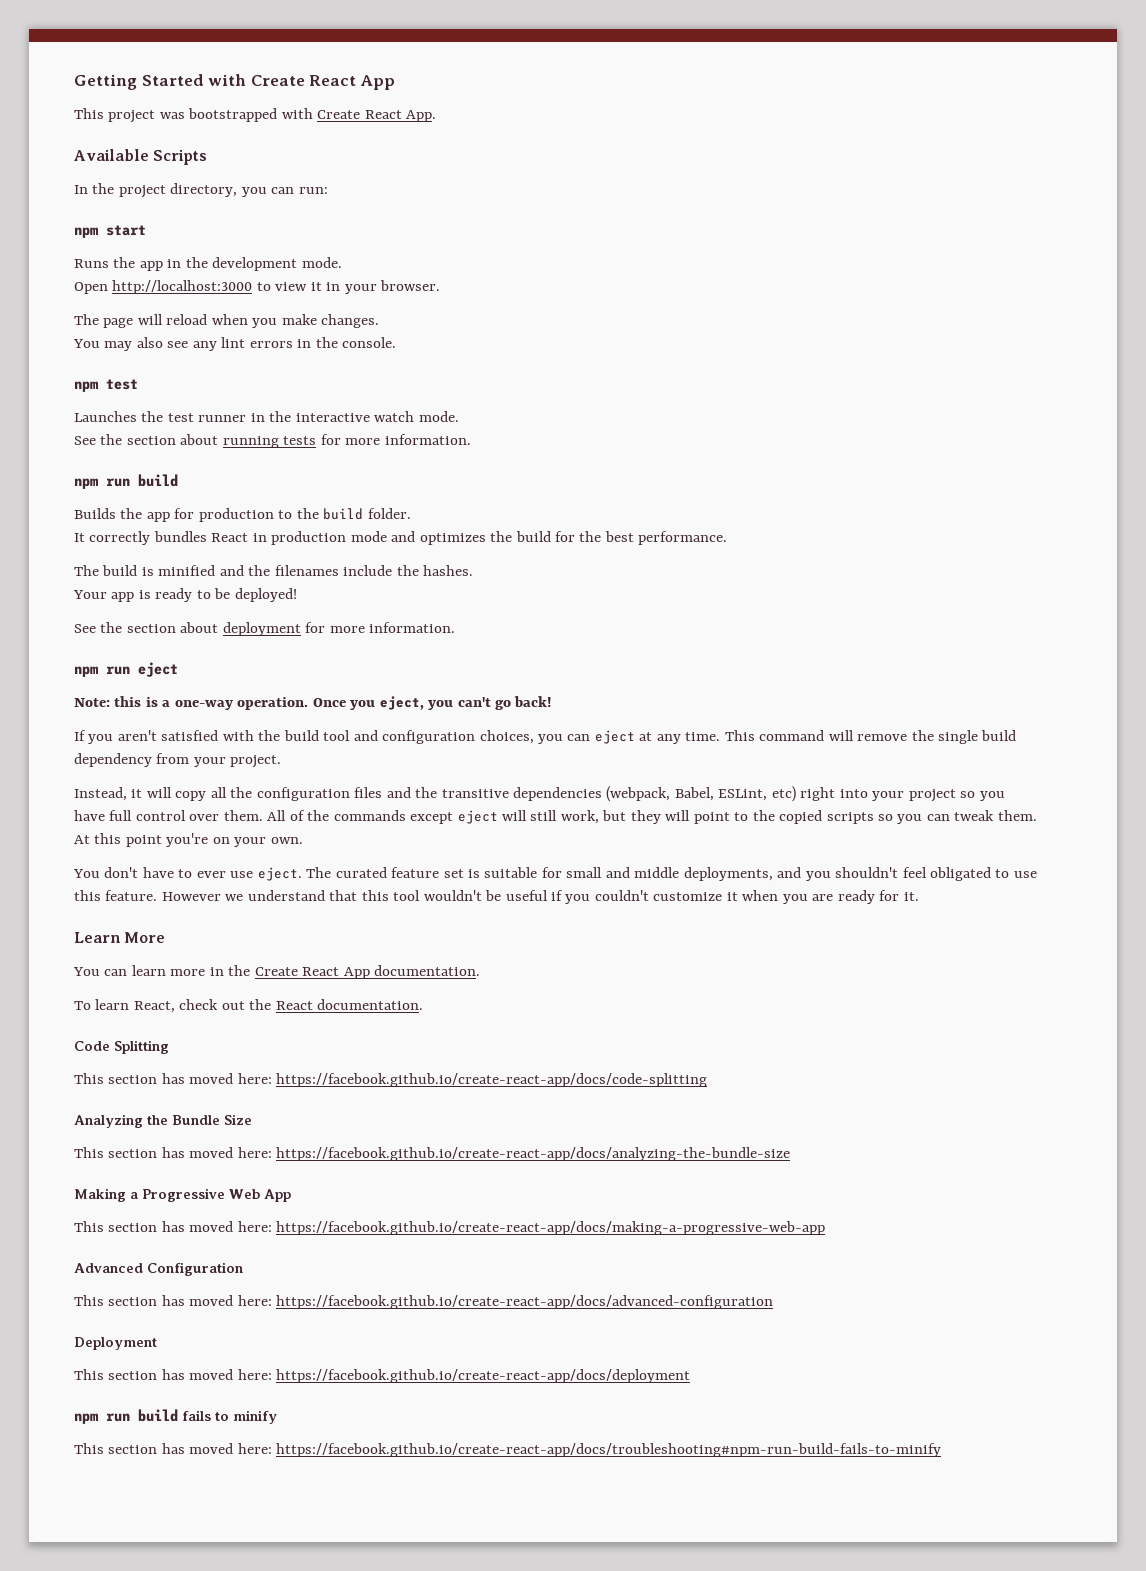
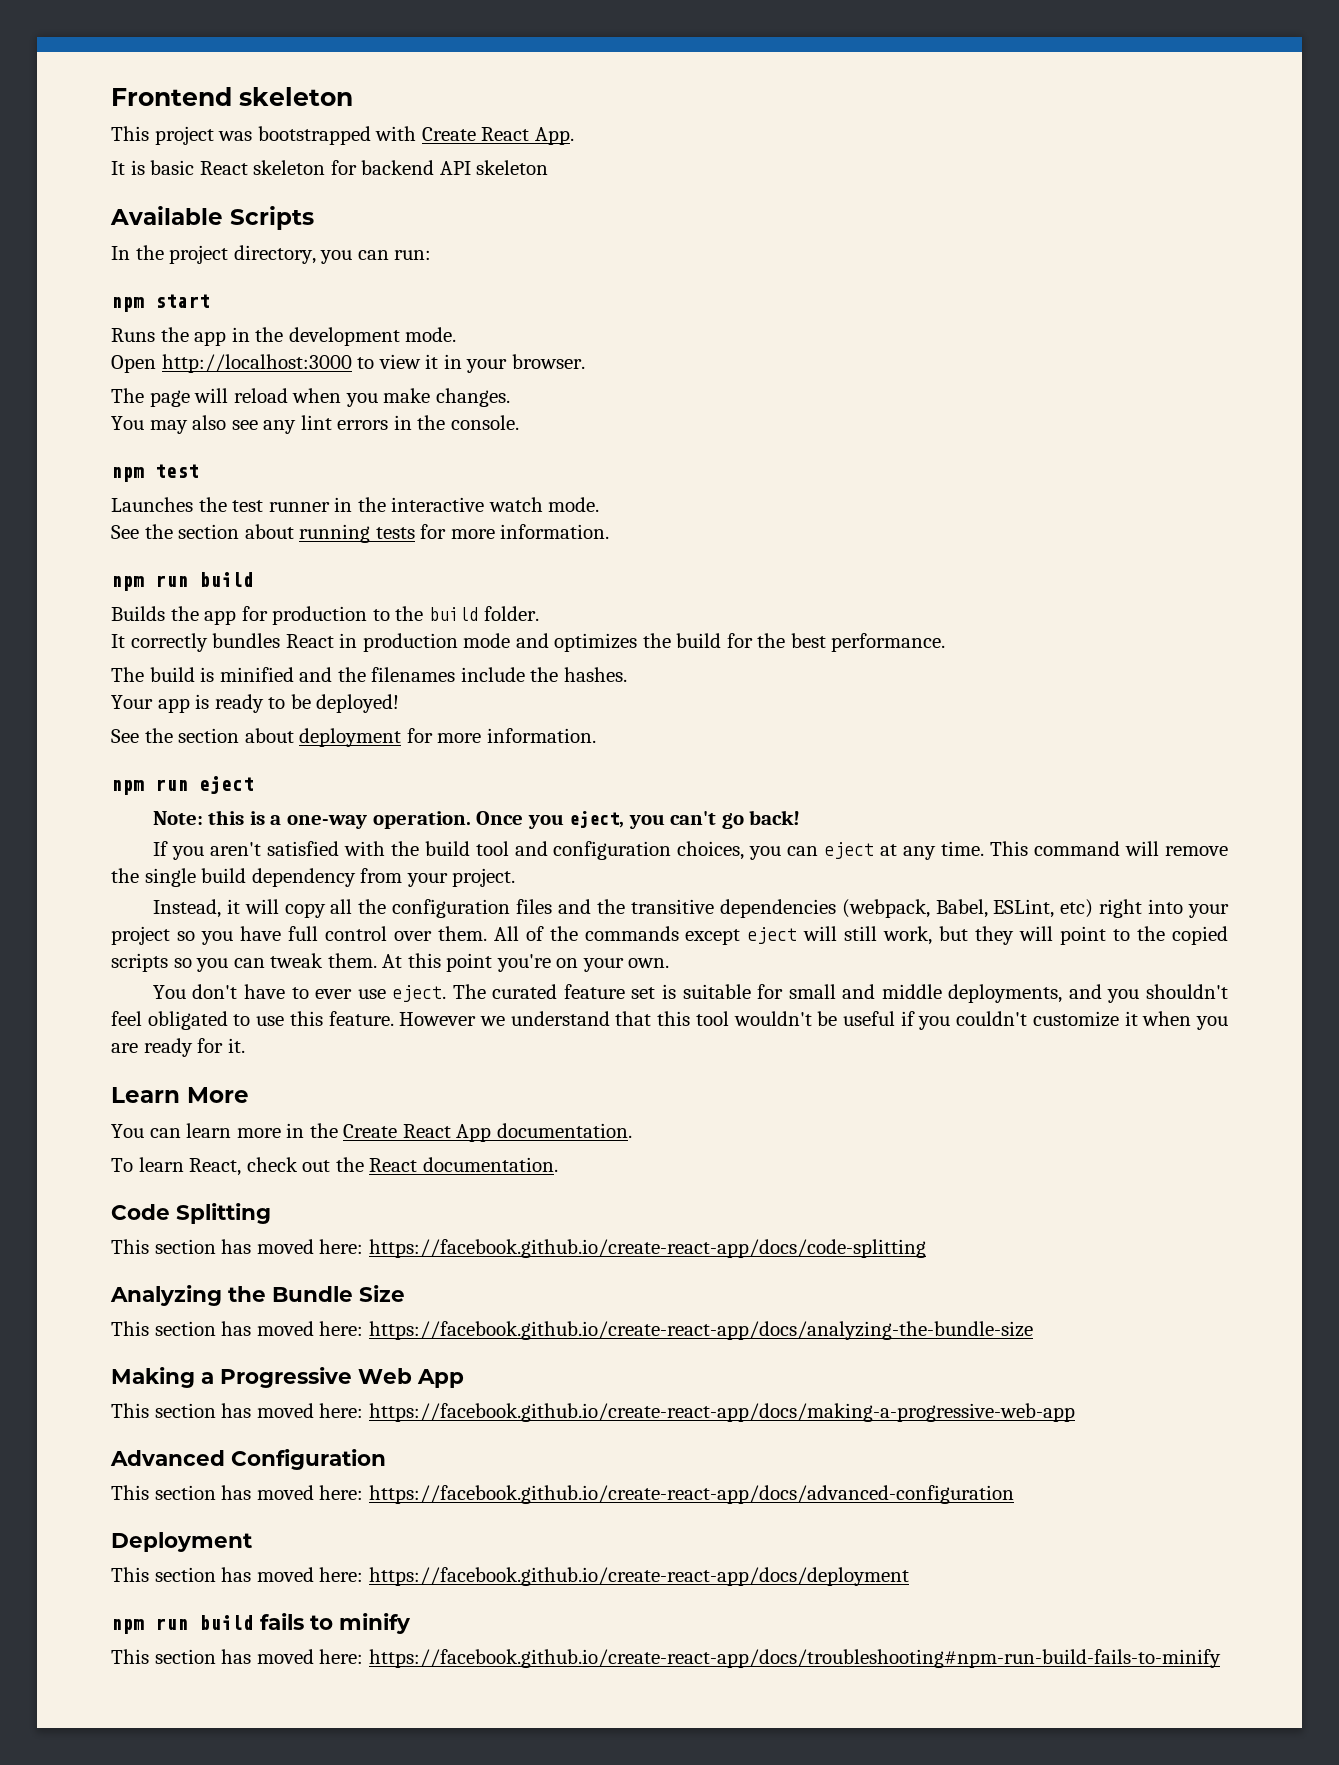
[74,74,395,90] Getting Started with Create React App -> [111,87,353,106] Frontend skeleton
(437, 116) none -> [111,160,549,175] // It is basic React skeleton for backend API skeleton

